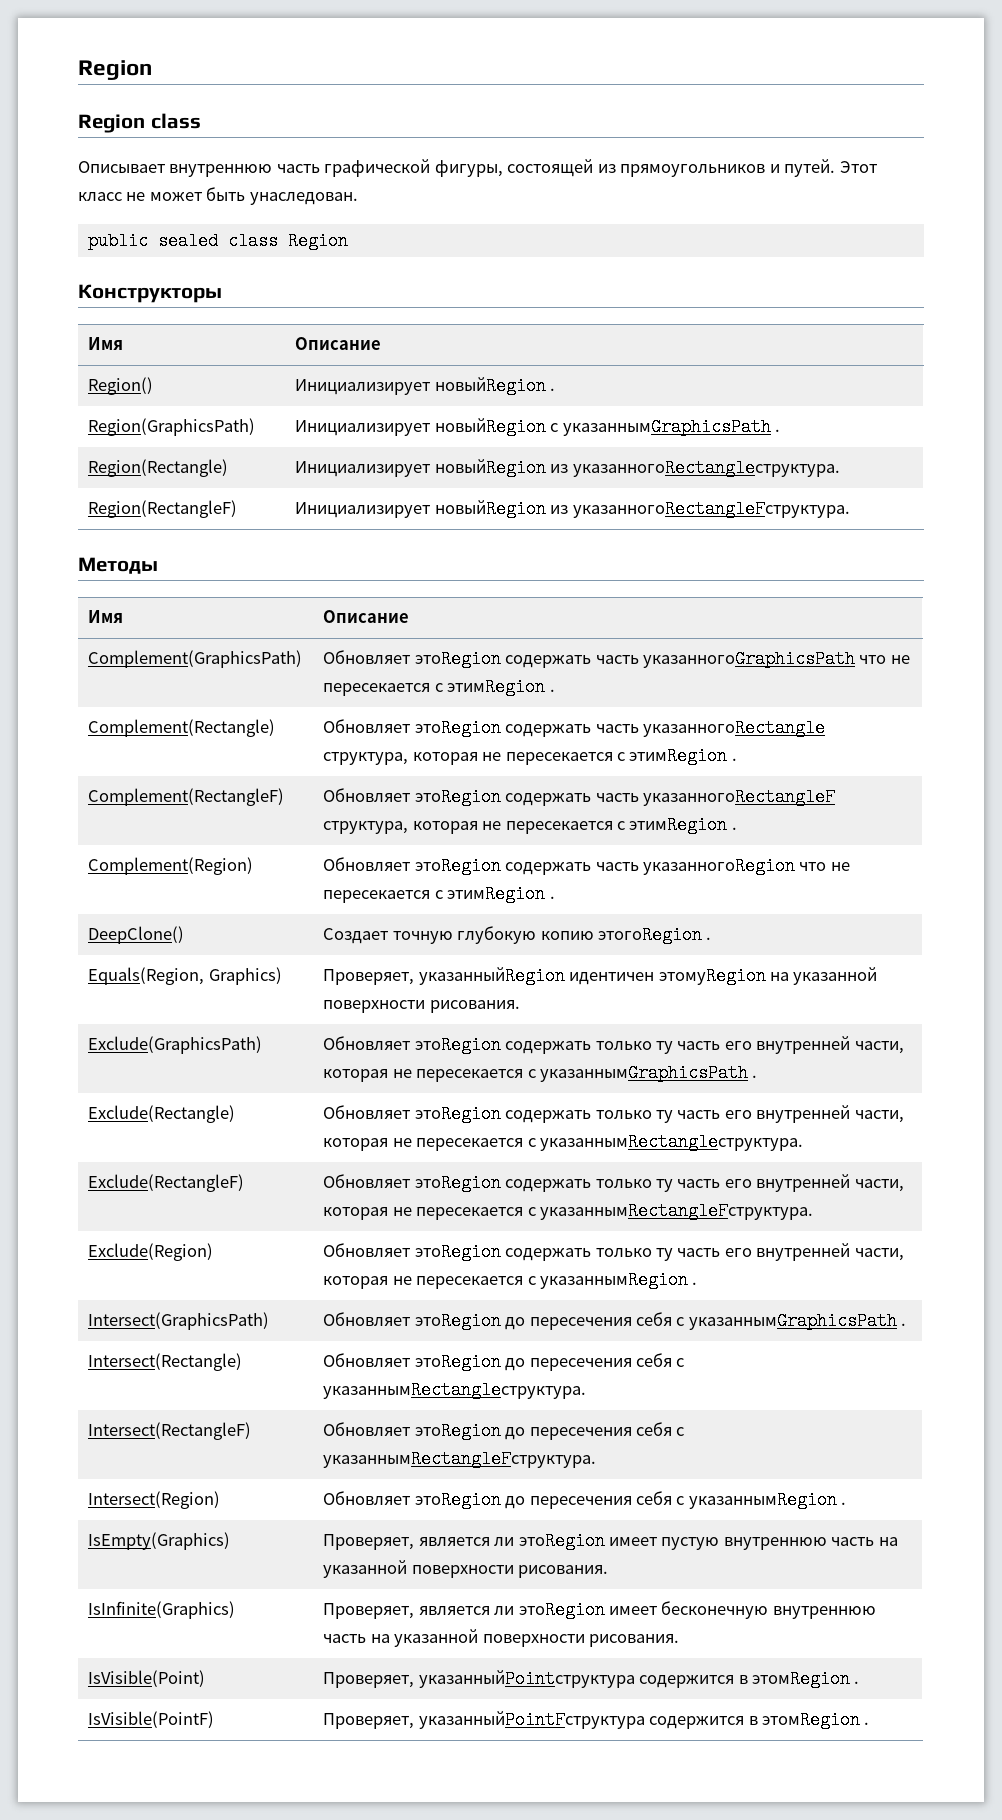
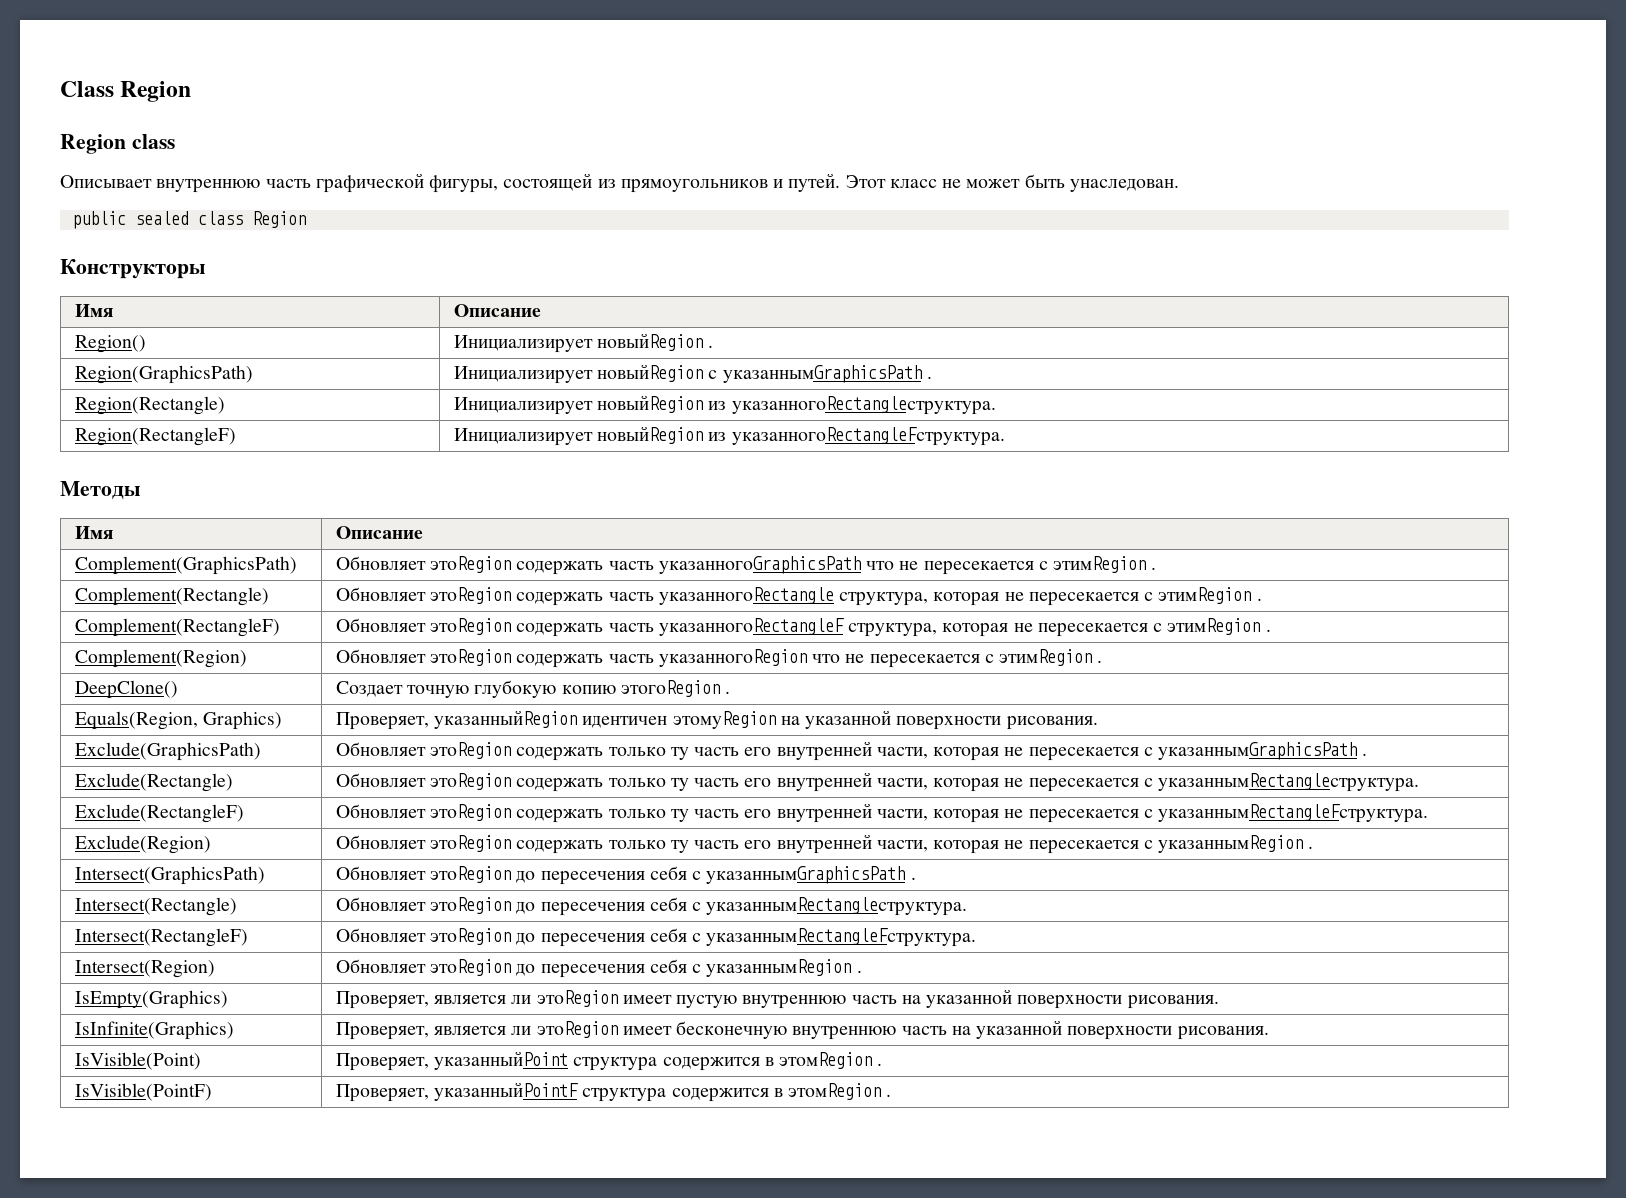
(78, 70) none -> [60,81,114,97] Class
[418,1670,635,1688] указанныйPointструктура -> [433,1051,658,1071] указанныйPoint структура
[418,1711,645,1729] указанныйPointFструктура -> [433,1082,667,1102] указанныйPointF структура

